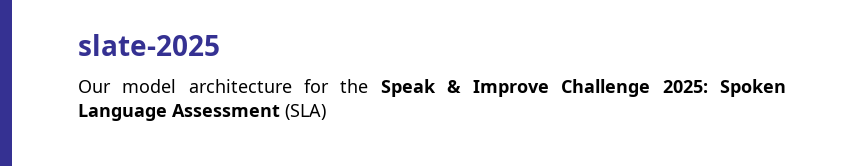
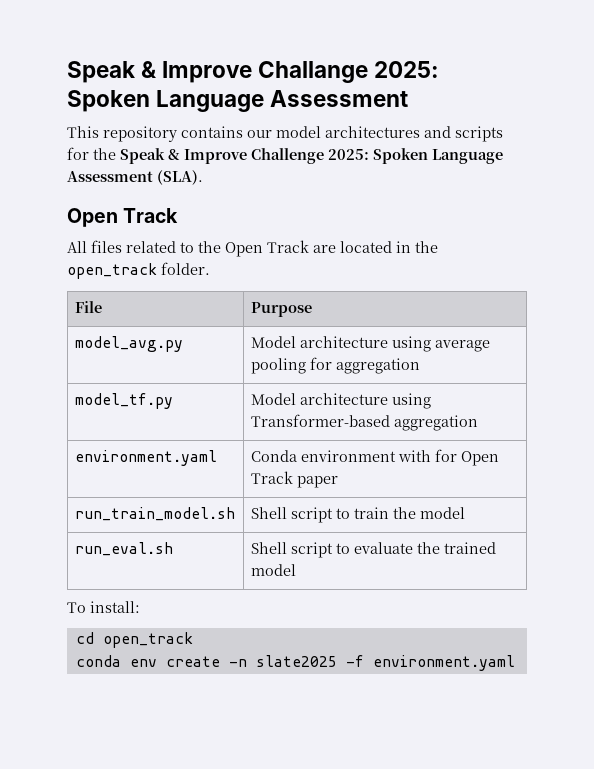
[78,34,220,56] [78,79,292,93] slate-2025 // Our model architecture -> [67,61,440,83] [67,90,409,112] [67,126,503,142] Speak & Improve Challange 2025: Spoken Language Assessment // This repository contains our model architectures and scripts
[285,104,326,120] (SLA) -> [157,170,203,185] [67,208,179,227] [67,240,438,257] [67,262,210,279] [74,301,102,313] [250,302,312,317] [74,336,183,352] [250,336,490,352] [250,357,420,374] [74,393,173,409] [250,393,431,409] [250,414,478,431] [74,450,217,466] [250,449,499,466] [250,471,338,488] [74,507,235,521] [250,507,465,523] [74,542,173,556] [250,542,496,558] [250,564,296,576] [67,601,140,613] [75,632,193,648] [75,655,515,671] (SLA). // Open Track // All files related to the Open Track are located in the open_track folder. // File | Purpose // model_avg.py | Model architecture using average pooling for aggregation // model_tf.py | Model architecture using Transformer-based aggregation // environment.yaml | Conda environment with for Open Track paper // run_train_model.sh | Shell script to train the model // run_eval.sh | Shell script to evaluate the trained model // To install: // cd open_track // conda env create -n slate2025 -f environment.yaml

